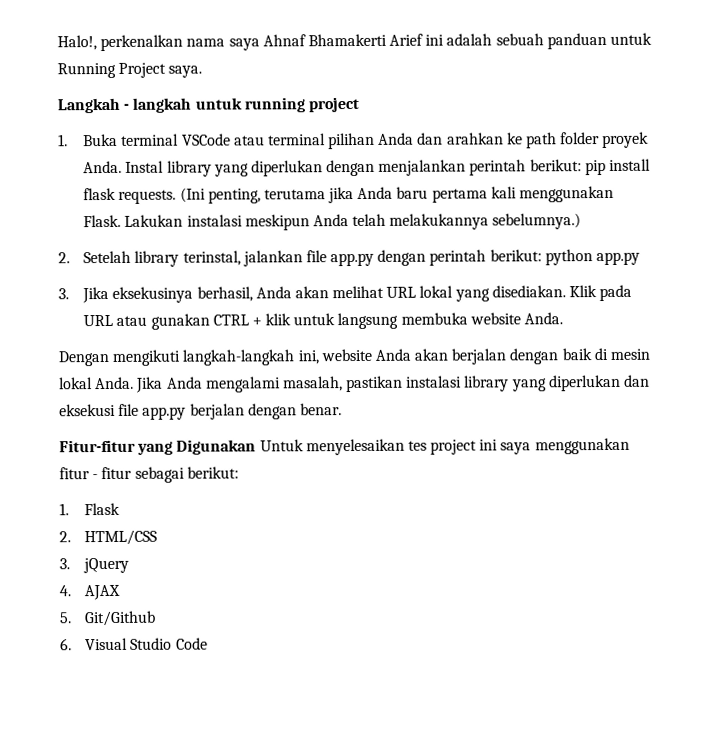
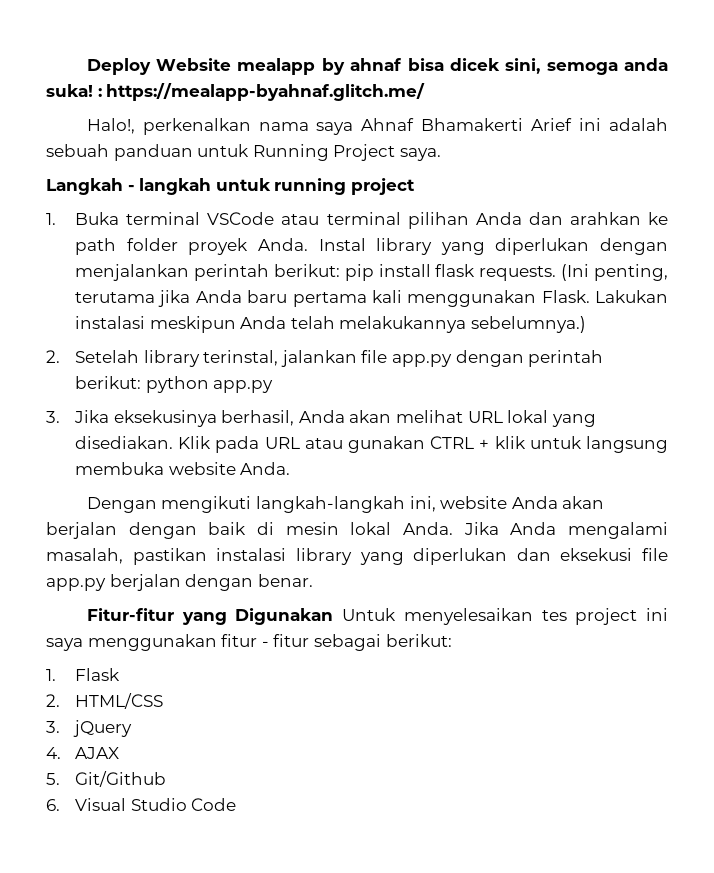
(57, 43) none -> [86,58,668,75] [46,83,426,101] Deploy Website mealapp by ahnaf bisa dicek sini, semoga anda suka! : https://mealapp-byahnaf.glitch.me/ //

